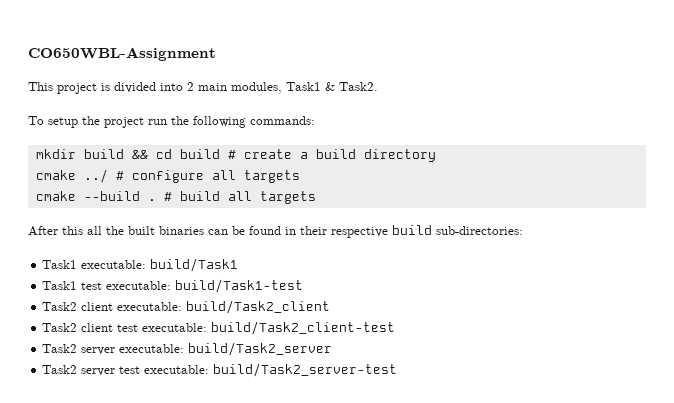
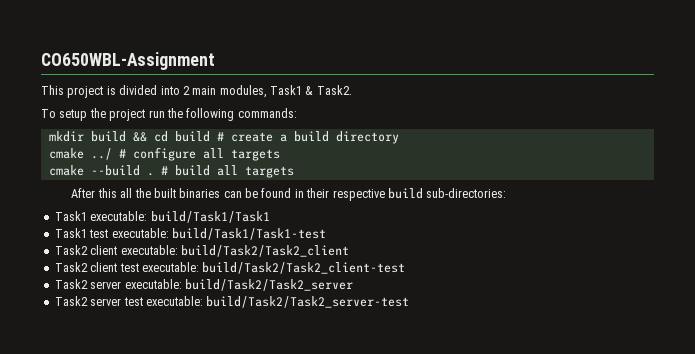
[150,258,239,272] build/Task1 -> [150,211,270,223] build/Task1/Task1
[175,279,304,293] build/Task1-test -> [171,228,326,240] build/Task1/Task1-test
[186,300,331,314] build/Task2_client -> [180,245,349,257] build/Task2/Task2_client
[211,321,396,335] build/Task2_client-test -> [202,262,406,274] build/Task2/Task2_client-test
[188,342,333,356] build/Task2_server -> [184,279,353,291] build/Task2/Task2_server
[213,363,398,377] build/Task2_server-test -> [206,296,410,308] build/Task2/Task2_server-test

